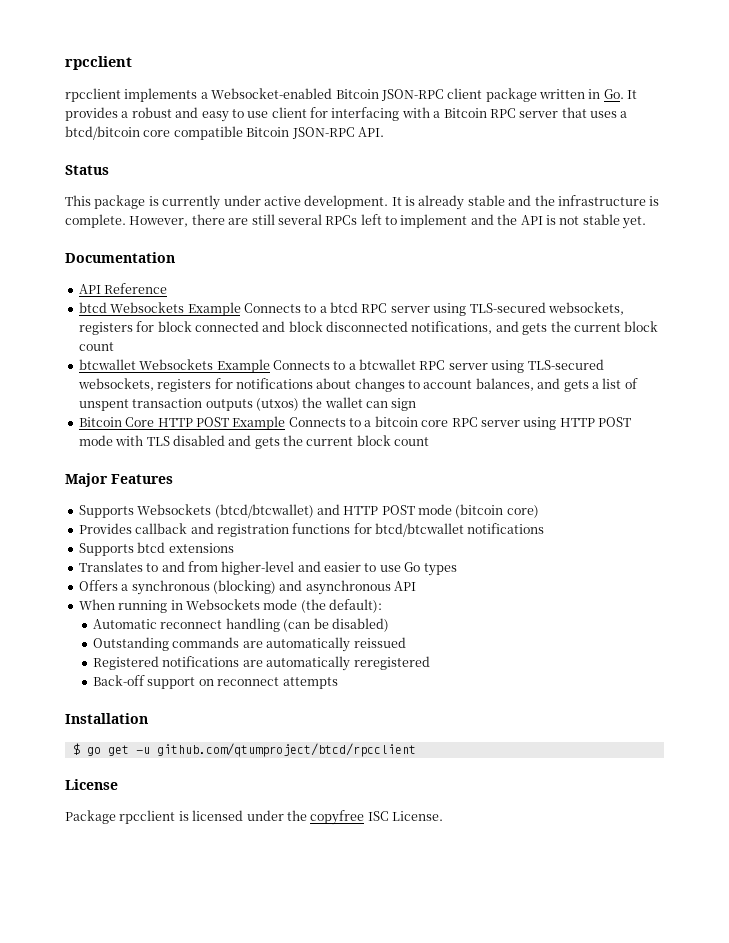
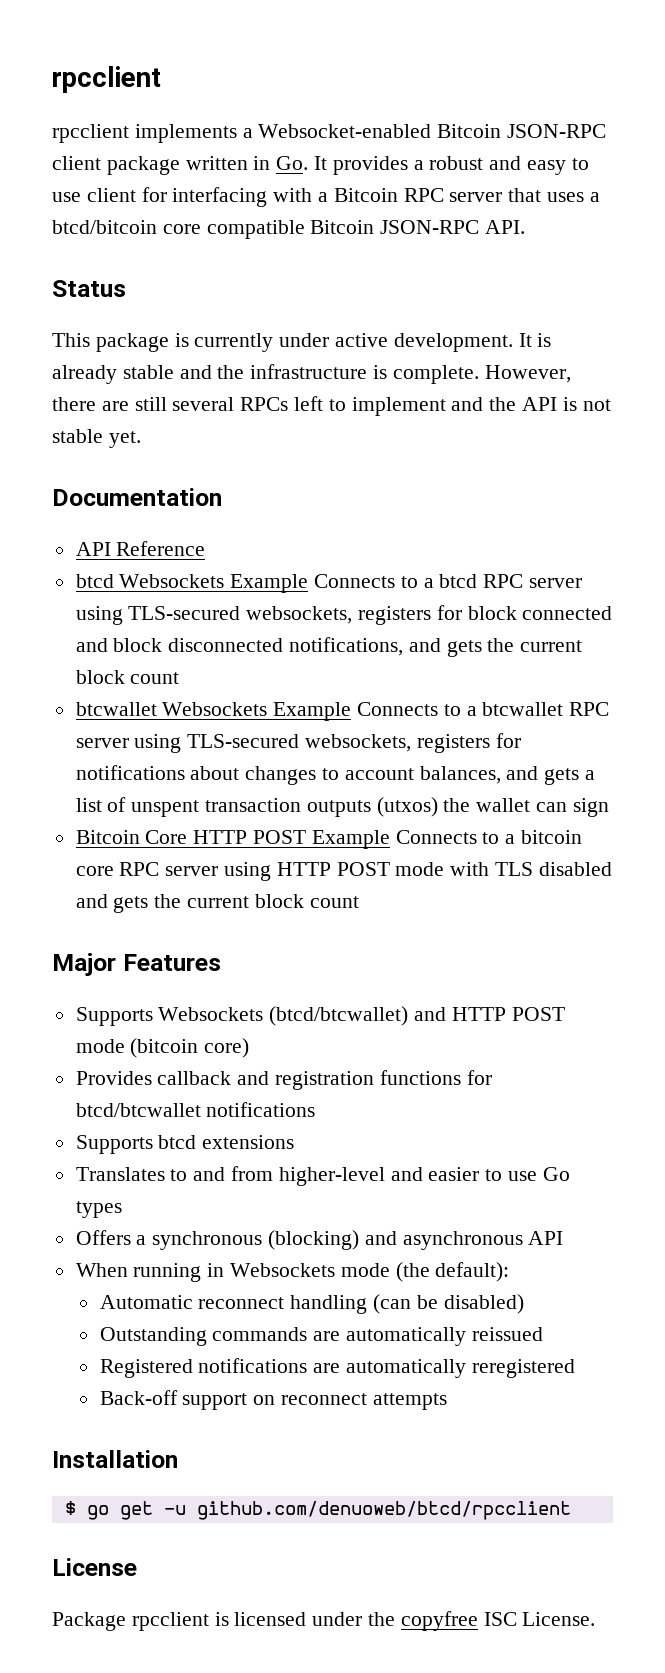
[156,743,416,757] github.com/qtumproject/btcd/rpcclient -> [196,1501,571,1520] github.com/denuoweb/btcd/rpcclient

